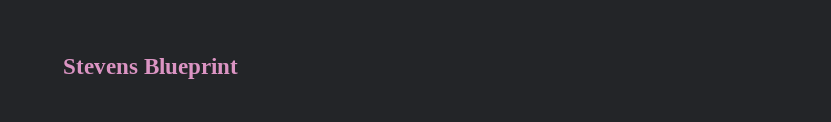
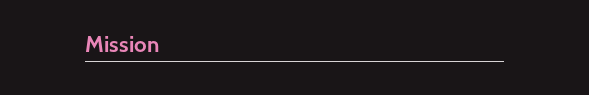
[63,58,239,79] Stevens Blueprint -> [85,36,159,52] Mission

